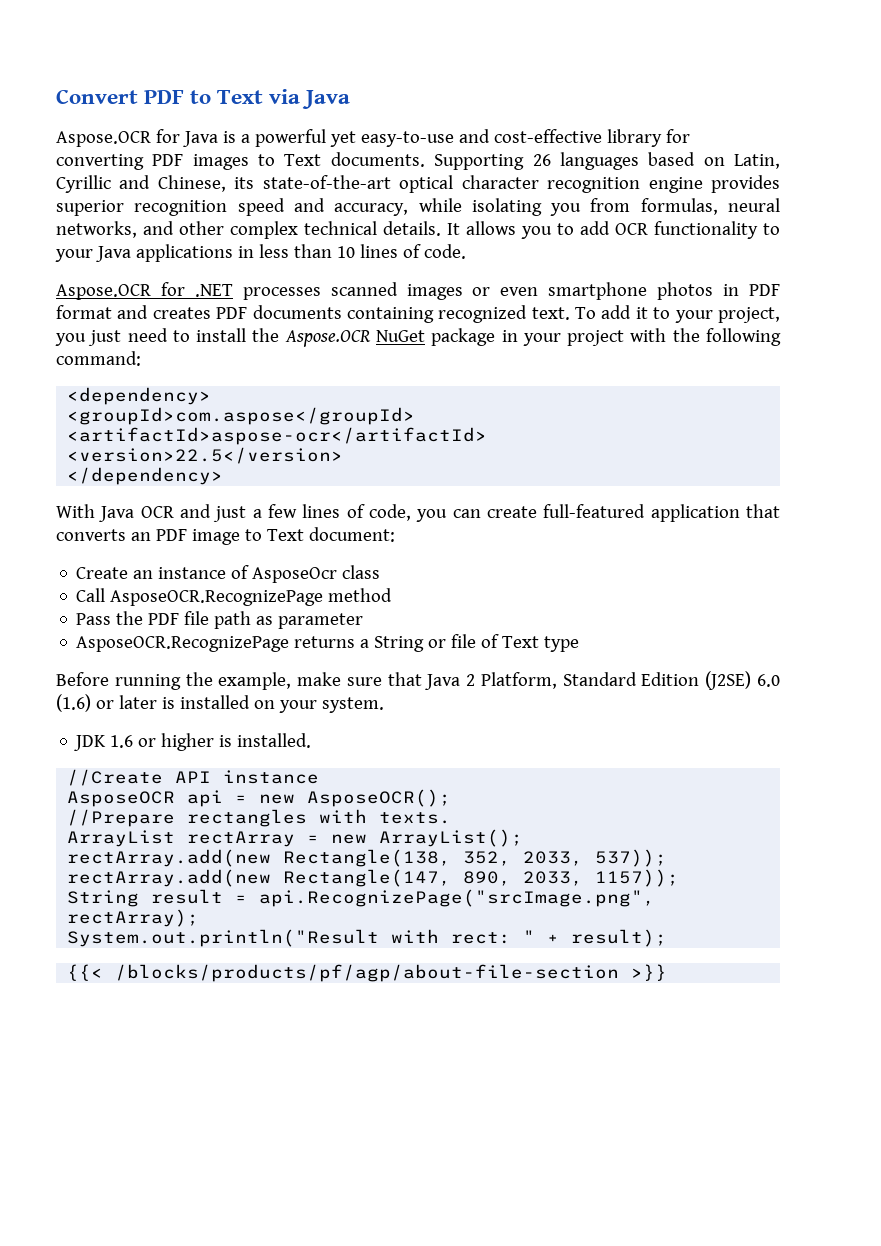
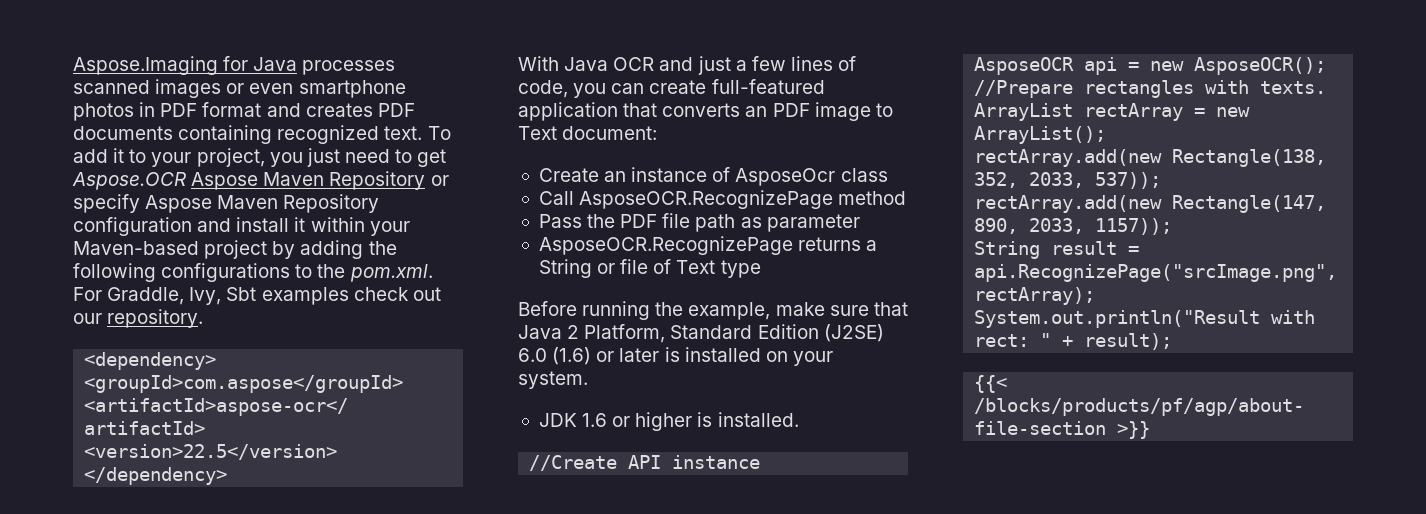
[56,89,351,109] [56,129,690,147] [56,152,781,170] [56,175,780,193] [56,198,780,216] [56,221,780,239] [55,244,466,262] [56,282,233,300] Convert PDF to Text via Java // Aspose.OCR for Java is a powerful yet easy-to-use and cost-effective library for converting PDF images to Text documents. Supporting 26 languages based on Latin, Cyrillic and Chinese, its state-of-the-art optical character recognition engine provides superior recognition speed and accuracy, while isolating you from formulas, neural networks, and other complex technical details. It allows you to add OCR functionality to your Java applications in less than 10 lines of code. // Aspose.OCR for .NET -> [73,56,298,75] Aspose.Imaging for Java
[196,328,782,347] [56,351,141,366] install the Aspose.OCR NuGet package in your project with the following command: -> [417,149,447,167] [72,171,449,190] [73,194,380,213] [73,217,410,236] [73,240,397,259] [73,263,433,282] [73,287,441,305] [73,309,204,328] get Aspose.OCR Aspose Maven Repository or specify Aspose Maven Repository configuration and install it within your Maven-based project by adding the following configurations to the pom.xml. For Graddle, Ivy, Sbt examples check out our repository.

